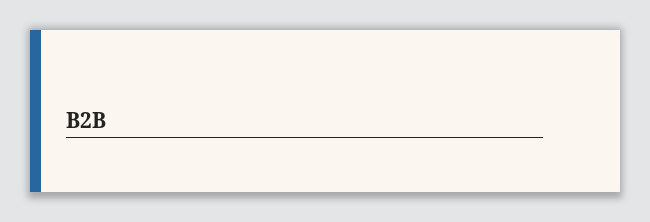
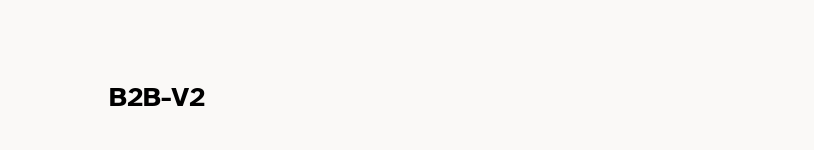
[66,112,106,128] B2B -> [109,88,205,106] B2B-V2

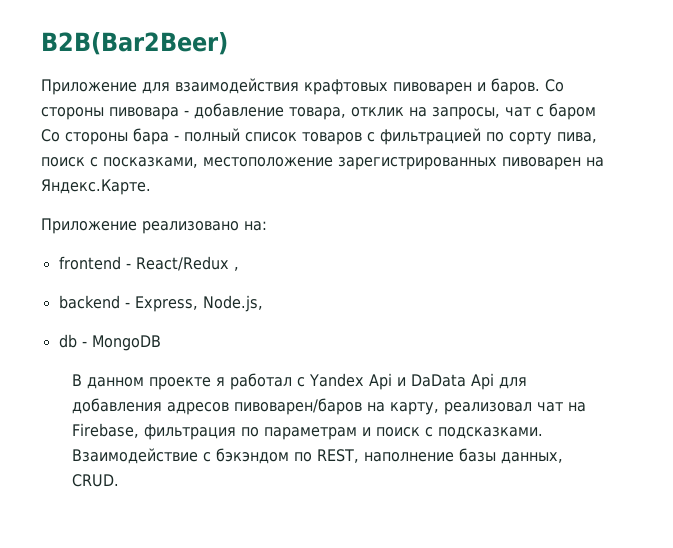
[109,88,205,106] B2B-V2 -> [41,32,228,55] [41,78,564,95] [41,103,596,120] [41,128,597,145] [41,157,604,170] [41,179,151,195] [41,218,267,234] [58,256,239,271] [58,295,263,312] [58,334,161,351] [72,373,528,390] [72,398,587,415] [72,423,544,440] [72,448,564,464] [72,474,120,487] B2B(Bar2Beer) // Приложение для взаимодействия крафтовых пивоварен и баров. Со стороны пивовара - добавление товара, отклик на запросы, чат с баром Со стороны бара - полный список товаров с фильтрацией по сорту пива, поиск с посказками, местоположение зарегистрированных пивоварен на Яндекс.Карте. // Приложение реализовано на: // frontend - React/Redux , // backend - Express, Node.js, // db - MongoDB // В данном проекте я работал с Yandex Api и DaData Api для добавления адресов пивоварен/баров на карту, реализовал чат на Firebase, фильтрация по параметрам и поиск с подсказками. Взаимодействие с бэкэндом по REST, наполнение базы данных, CRUD.

